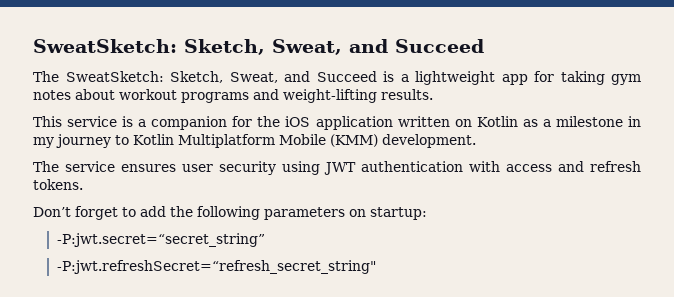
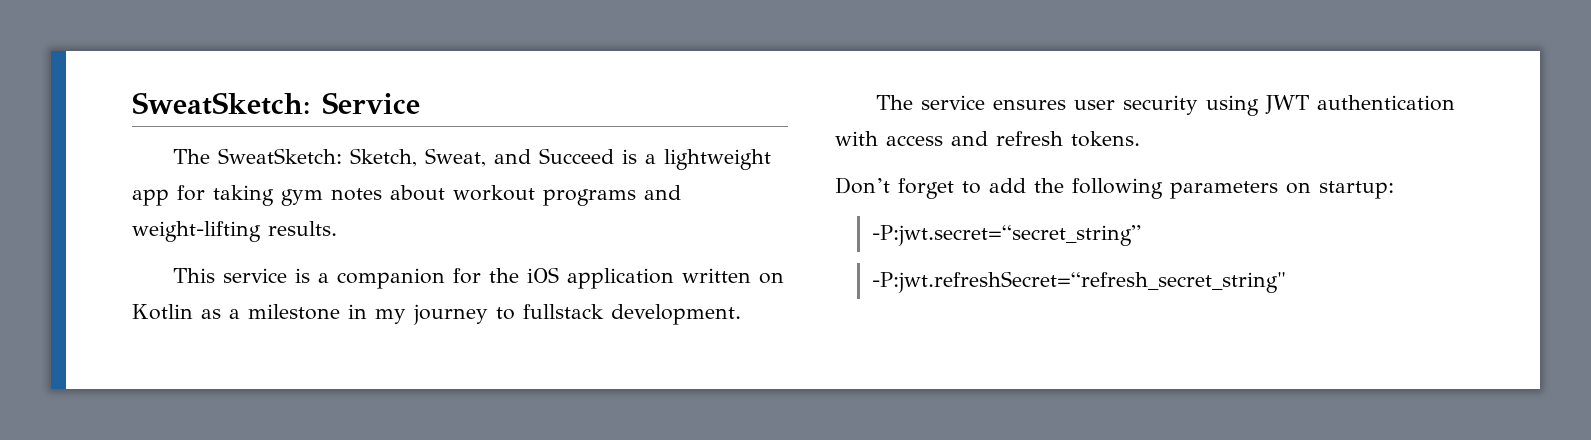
[33,39,484,55] SweatSketch: Sketch, Sweat, and Succeed -> [132,92,420,115] SweatSketch: Service
[133,134,378,148] Kotlin Multiplatform Mobile (KMM) -> [523,304,604,319] fullstack

